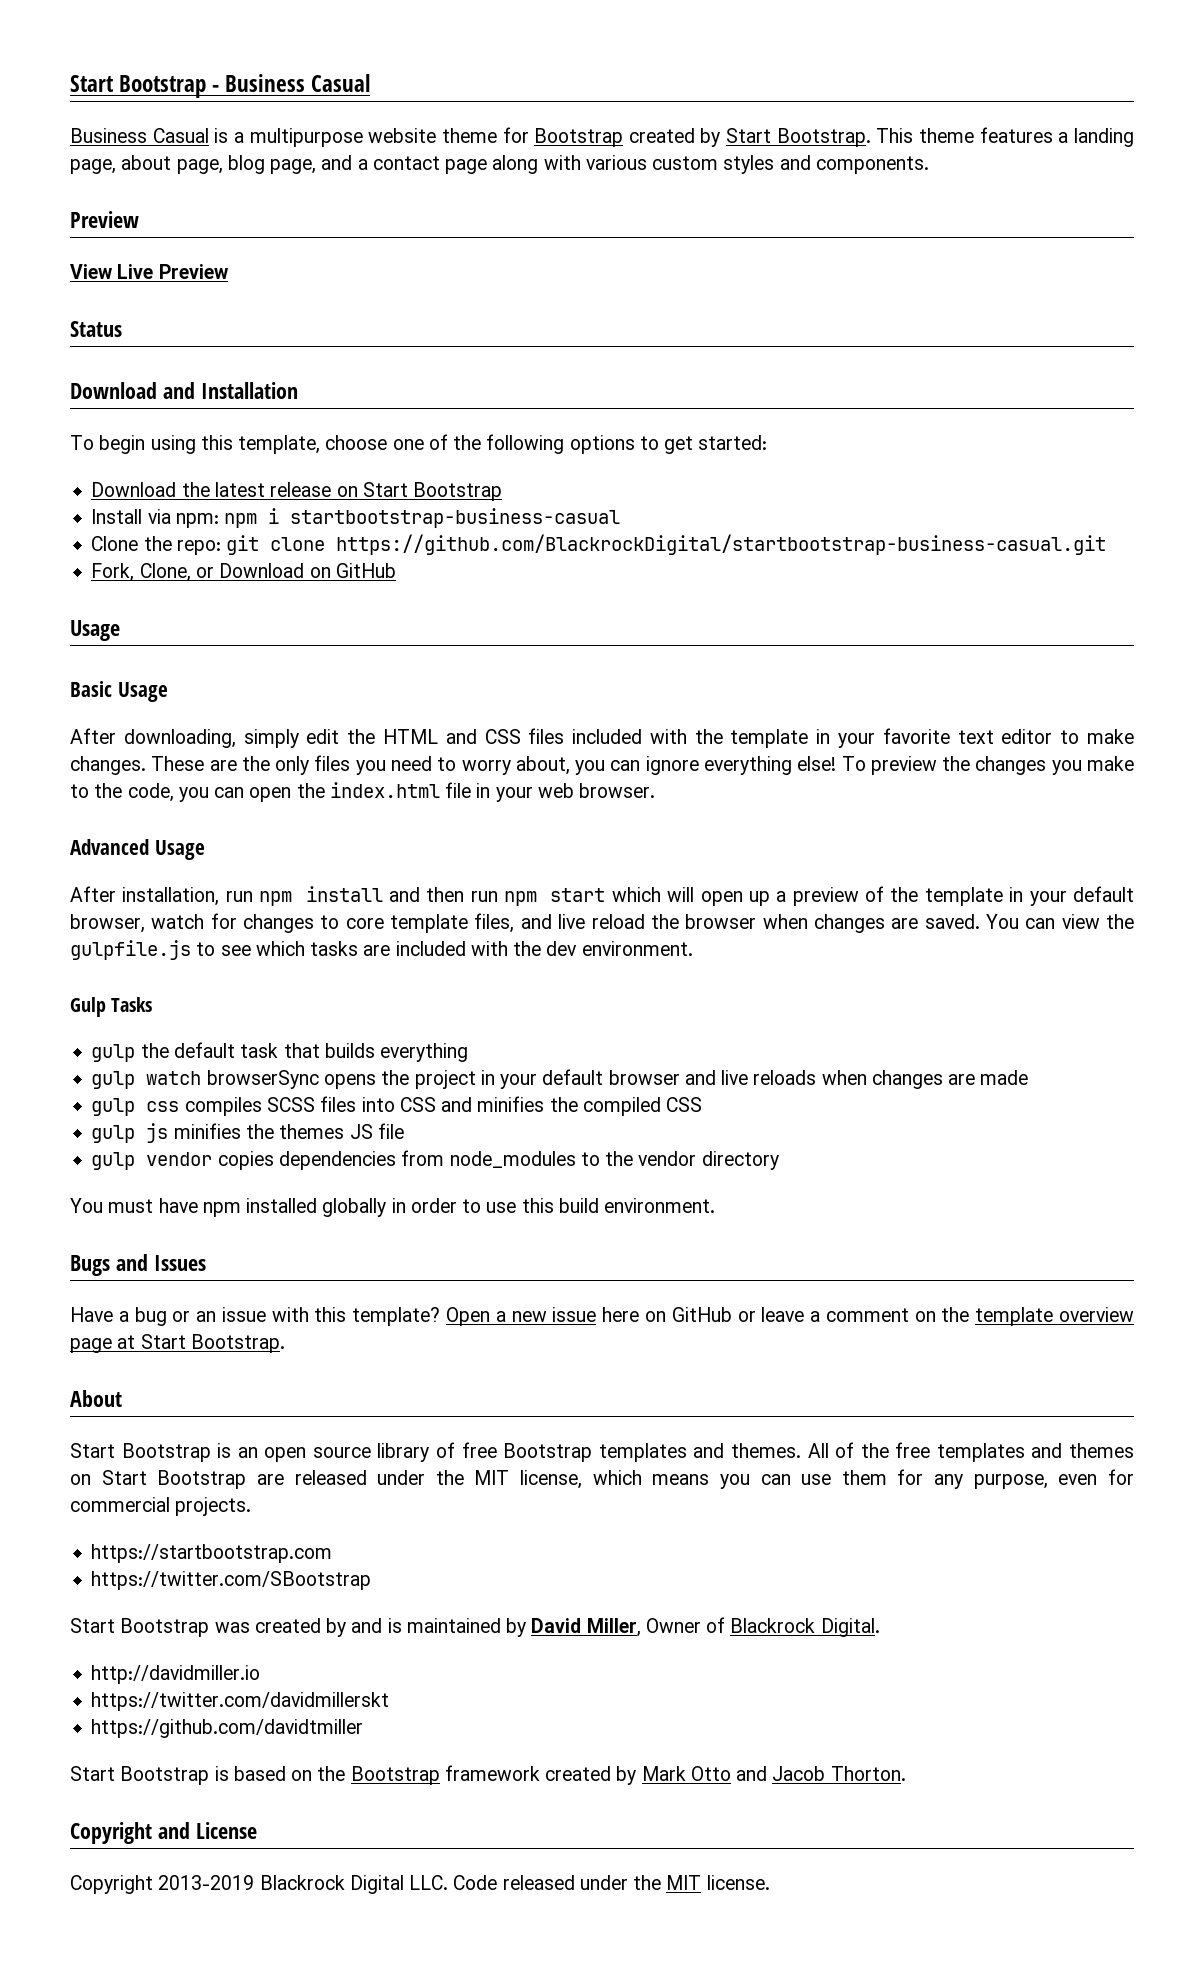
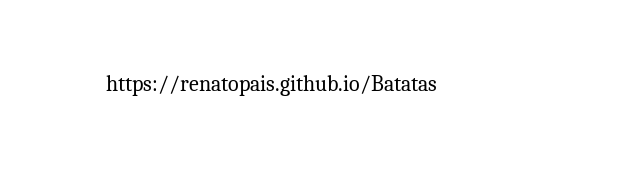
[70,74,371,98] [70,127,1134,147] [70,155,929,174] [70,211,139,228] [70,264,228,279] [70,321,122,337] [70,382,298,399] [70,434,768,454] [91,482,503,501] [91,508,621,528] [91,534,1107,555] [91,563,396,582] [70,620,120,641] [70,681,168,702] [70,728,1134,748] [70,755,1135,775] [70,782,656,802] [70,839,205,860] [70,886,1135,906] [70,913,1135,933] [70,940,693,960] [70,997,153,1017] [91,1042,469,1062] [91,1069,1029,1089] [91,1096,703,1116] [91,1123,404,1143] [91,1150,779,1170] [70,1198,716,1217] [70,1254,206,1276] [70,1307,1134,1326] [70,1334,285,1353] [70,1390,122,1407] [70,1442,1134,1462] [70,1469,1134,1489] [70,1497,252,1516] [91,1544,333,1563] [91,1571,372,1590] [70,1617,880,1637] [91,1665,261,1684] [91,1692,390,1711] [91,1719,364,1738] [70,1765,906,1785] [70,1822,257,1844] [70,1875,770,1894] Start Bootstrap - Business Casual // Business Casual is a multipurpose website theme for Bootstrap created by Start Bootstrap. This theme features a landing page, about page, blog page, and a contact page along with various custom styles and components. // Preview // View Live Preview // Status // Download and Installation // To begin using this template, choose one of the following options to get started: // Download the latest release on Start Bootstrap // Install via npm: npm i startbootstrap-business-casual // Clone the repo: git clone https://github.com/BlackrockDigital/startbootstrap-business-casual.git // Fork, Clone, or Download on GitHub // Usage // Basic Usage // After downloading, simply edit the HTML and CSS files included with the template in your favorite text editor to make changes. These are the only files you need to worry about, you can ignore everything else! To preview the changes you make to the code, you can open the index.html file in your web browser. // Advanced Usage // After installation, run npm install and then run npm start which will open up a preview of the template in your default browser, watch for changes to core template files, and live reload the browser when changes are saved. You can view the gulpfile.js to see which tasks are included with the dev environment. // Gulp Tasks // gulp the default task that builds everything // gulp watch browserSync opens the project in your default browser and live reloads when changes are made // gulp css compiles SCSS files into CSS and minifies the compiled CSS // gulp js minifies the themes JS file // gulp vendor copies dependencies from node_modules to the vendor directory // You must have npm installed globally in order to use this build environment. // Bugs and Issues // Have a bug or an issue with this template? Open a new issue here on GitHub or leave a comment on the template overview page at Start Bootstrap. // About // Start Bootstrap is an open source library of free Bootstrap templates and themes. All of the free templates and themes on Start Bootstrap are released under the MIT license, which means you can use them for any purpose, even for commercial projects. // https://startbootstrap.com // https://twitter.com/SBootstrap // Start Bootstrap was created by and is maintained by David Miller, Owner of Blackrock Digital. // http://davidmiller.io // https://twitter.com/davidmillerskt // https://github.com/davidtmiller // Start Bootstrap is based on the Bootstrap framework created by Mark Otto and Jacob Thorton. // Copyright and License // Copyright 2013-2019 Blackrock Digital LLC. Code released under the MIT license. -> [106,75,437,96] https://renatopais.github.io/Batatas

